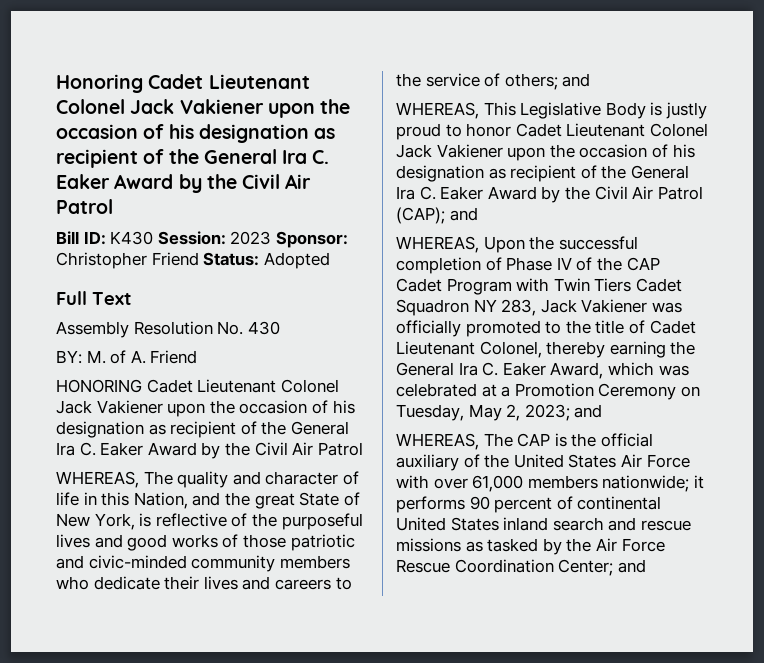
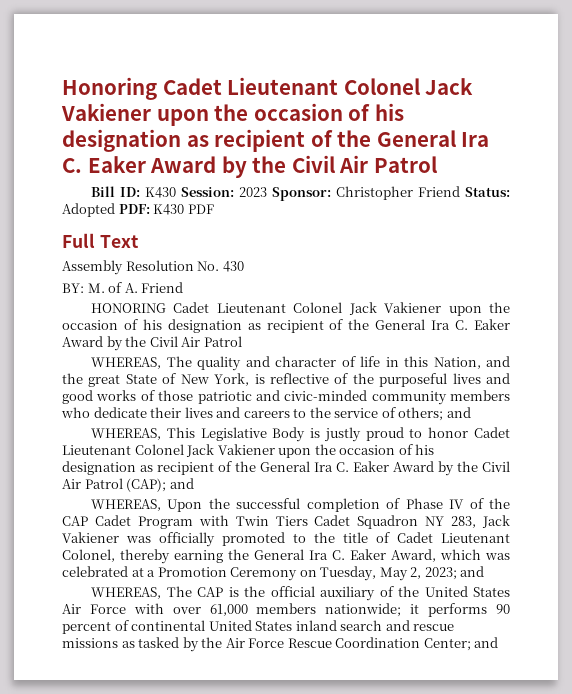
(330, 260) none -> [118,204,214,215] PDF: K430 PDF

